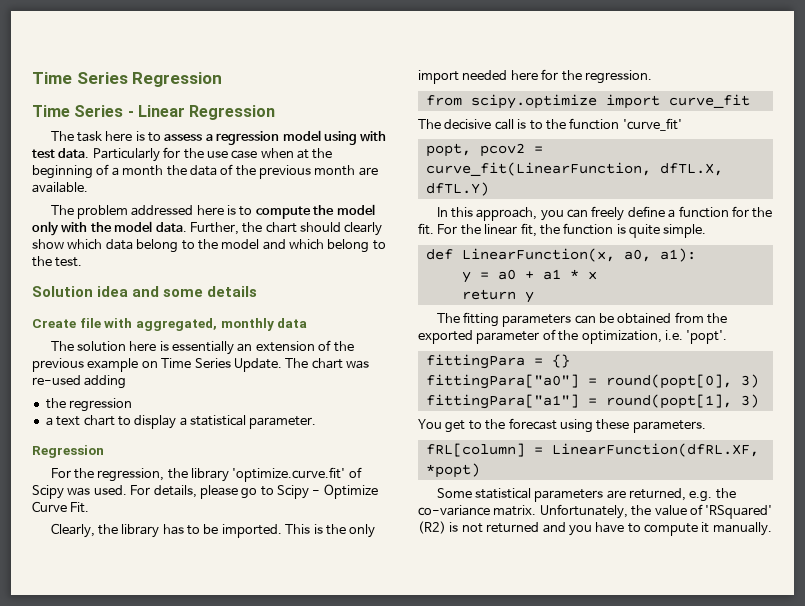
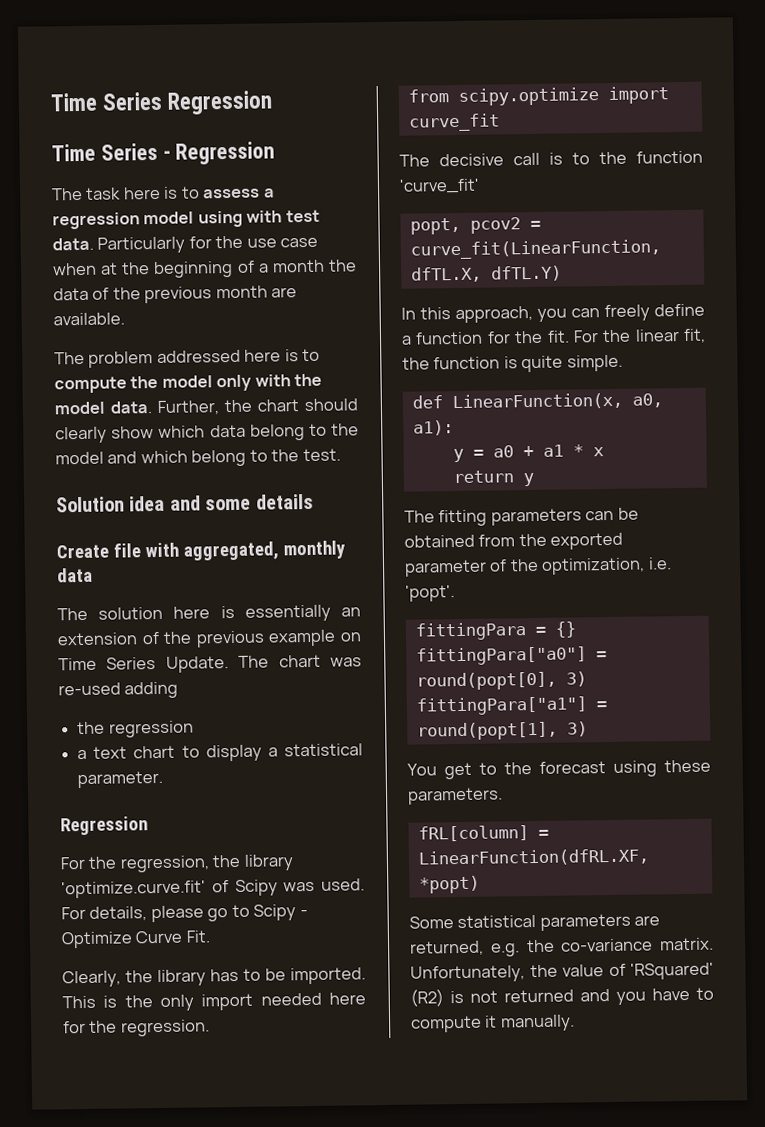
[137,105,185,117] Linear -> (171, 155) none

